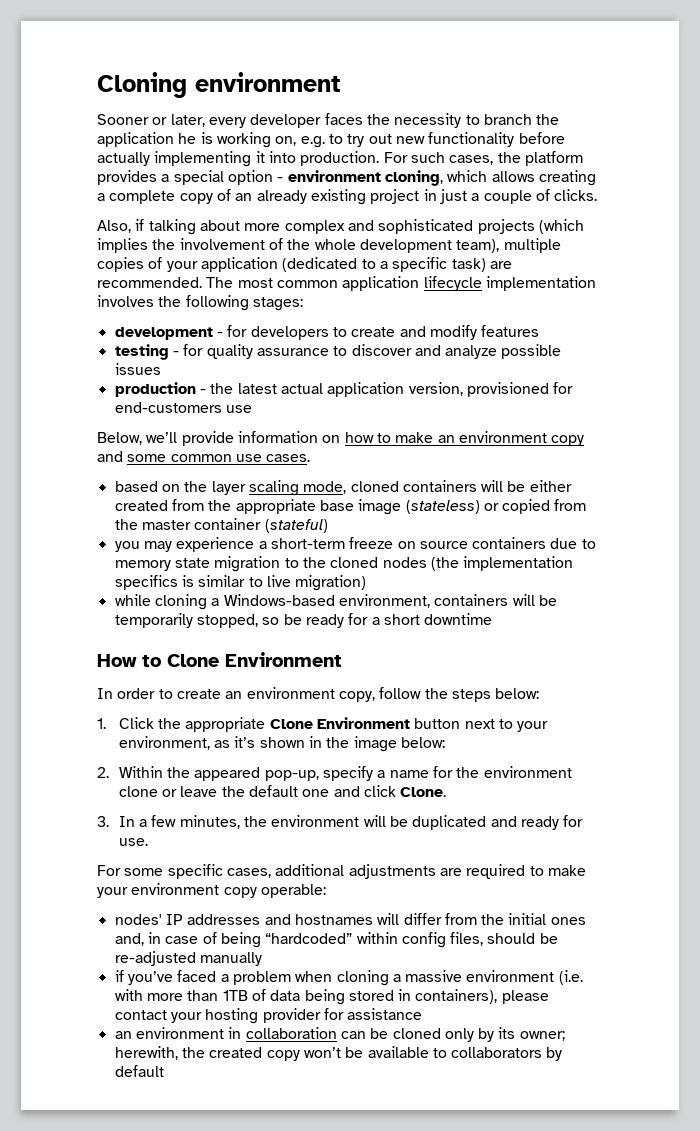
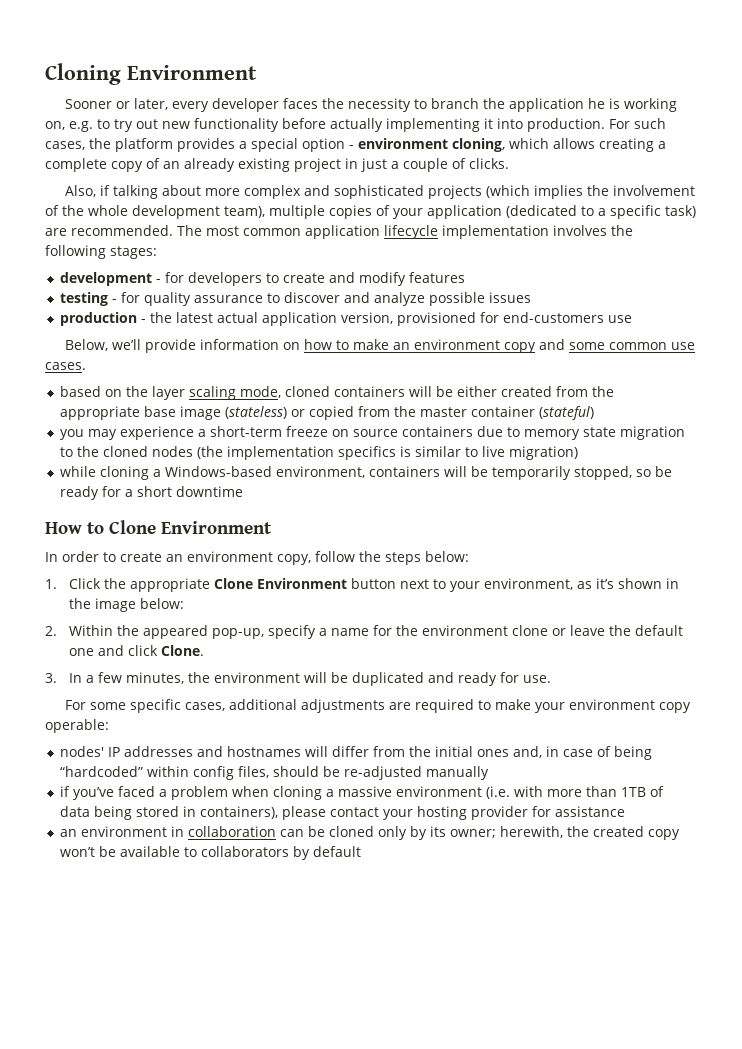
[195,72,340,92] environment -> [127,65,257,80] Environment

